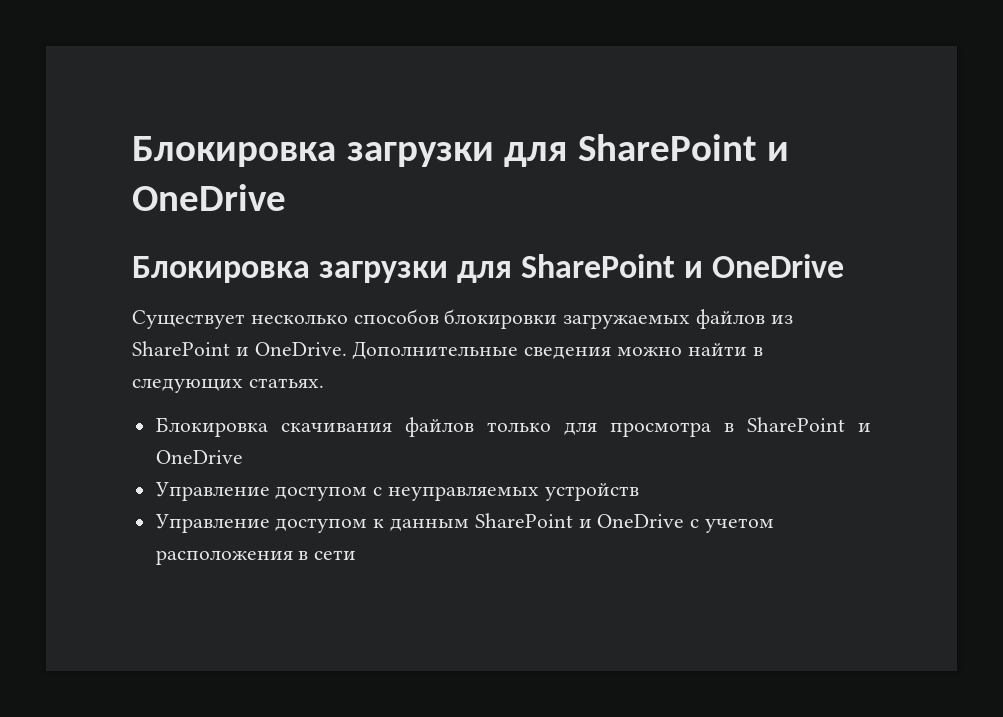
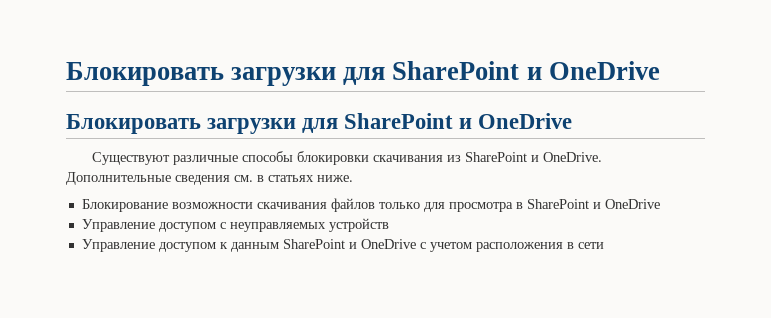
[132,134,790,167] [132,184,286,211] [132,254,845,283] [132,309,766,329] Блокировка загрузки для SharePoint и OneDrive // Блокировка загрузки для SharePoint и OneDrive // Существует несколько способов блокировки загружаемых файлов -> [66,61,660,86] [66,113,573,134] [92,151,444,165] Блокировать загрузки для SharePoint и OneDrive // Блокировать загрузки для SharePoint и OneDrive // Существуют различные способы блокировки скачивания
[617,343,763,356] [132,378,324,393] [155,417,268,437] можно найти в следующих статьях. // Блокировка -> [234,175,353,182] [81,199,253,212] см. в статьях ниже. // Блокирование возможности

